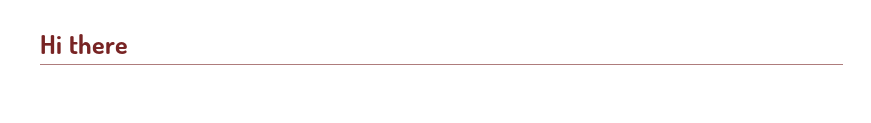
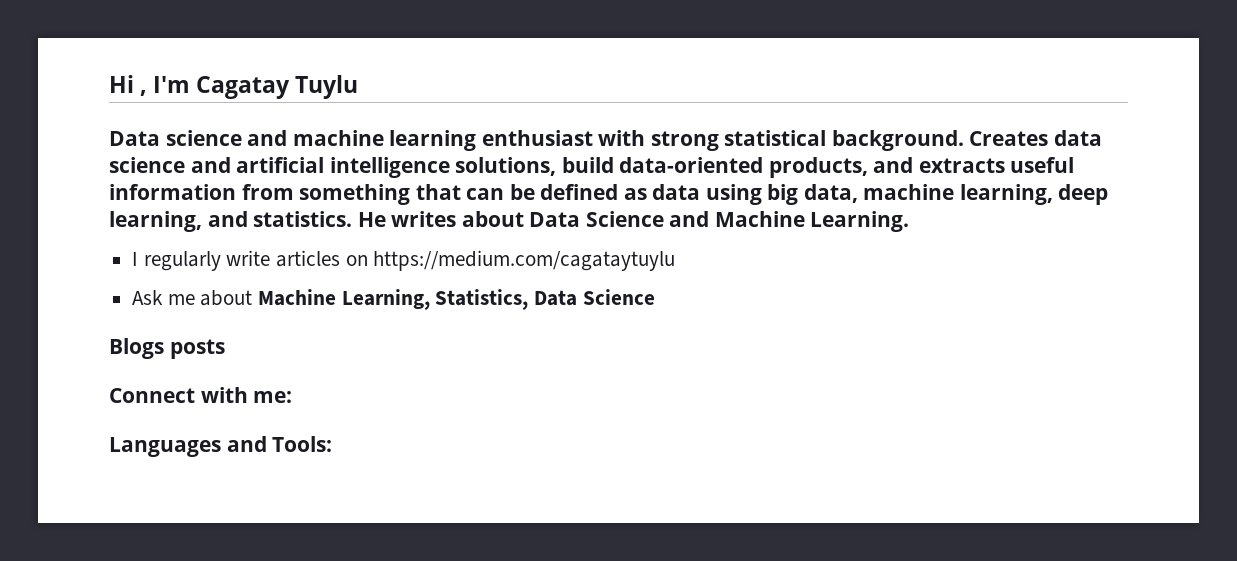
[69,34,129,54] there -> [140,75,359,99] [109,130,1102,151] [109,157,1075,178] [109,184,1109,205] [109,211,910,232] [132,250,676,271] [132,289,655,310] [109,338,225,359] [109,387,293,403] [109,436,333,457] , I'm Cagatay Tuylu // Data science and machine learning enthusiast with strong statistical background. Creates data science and artificial intelligence solutions, build data-oriented products, and extracts useful information from something that can be defined as data using big data, machine learning, deep learning, and statistics. He writes about Data Science and Machine Learning. // I regularly write articles on https://medium.com/cagataytuylu // Ask me about Machine Learning, Statistics, Data Science // Blogs posts // Connect with me: // Languages and Tools:

